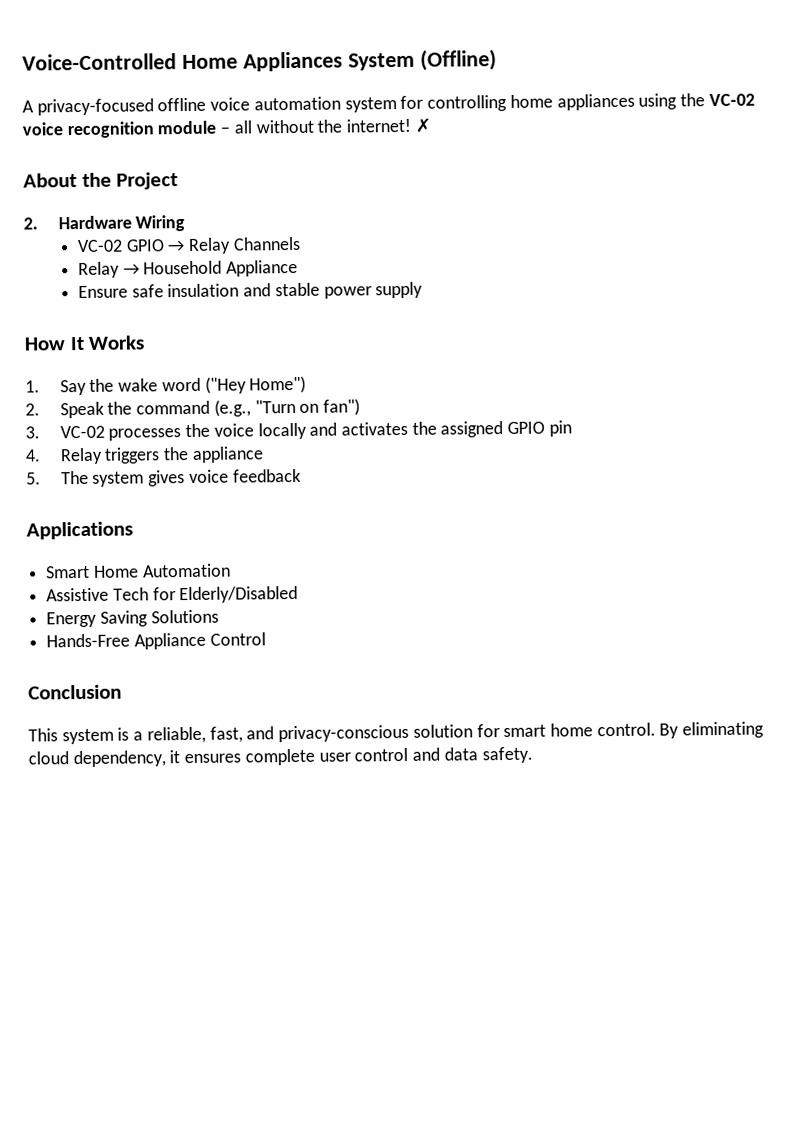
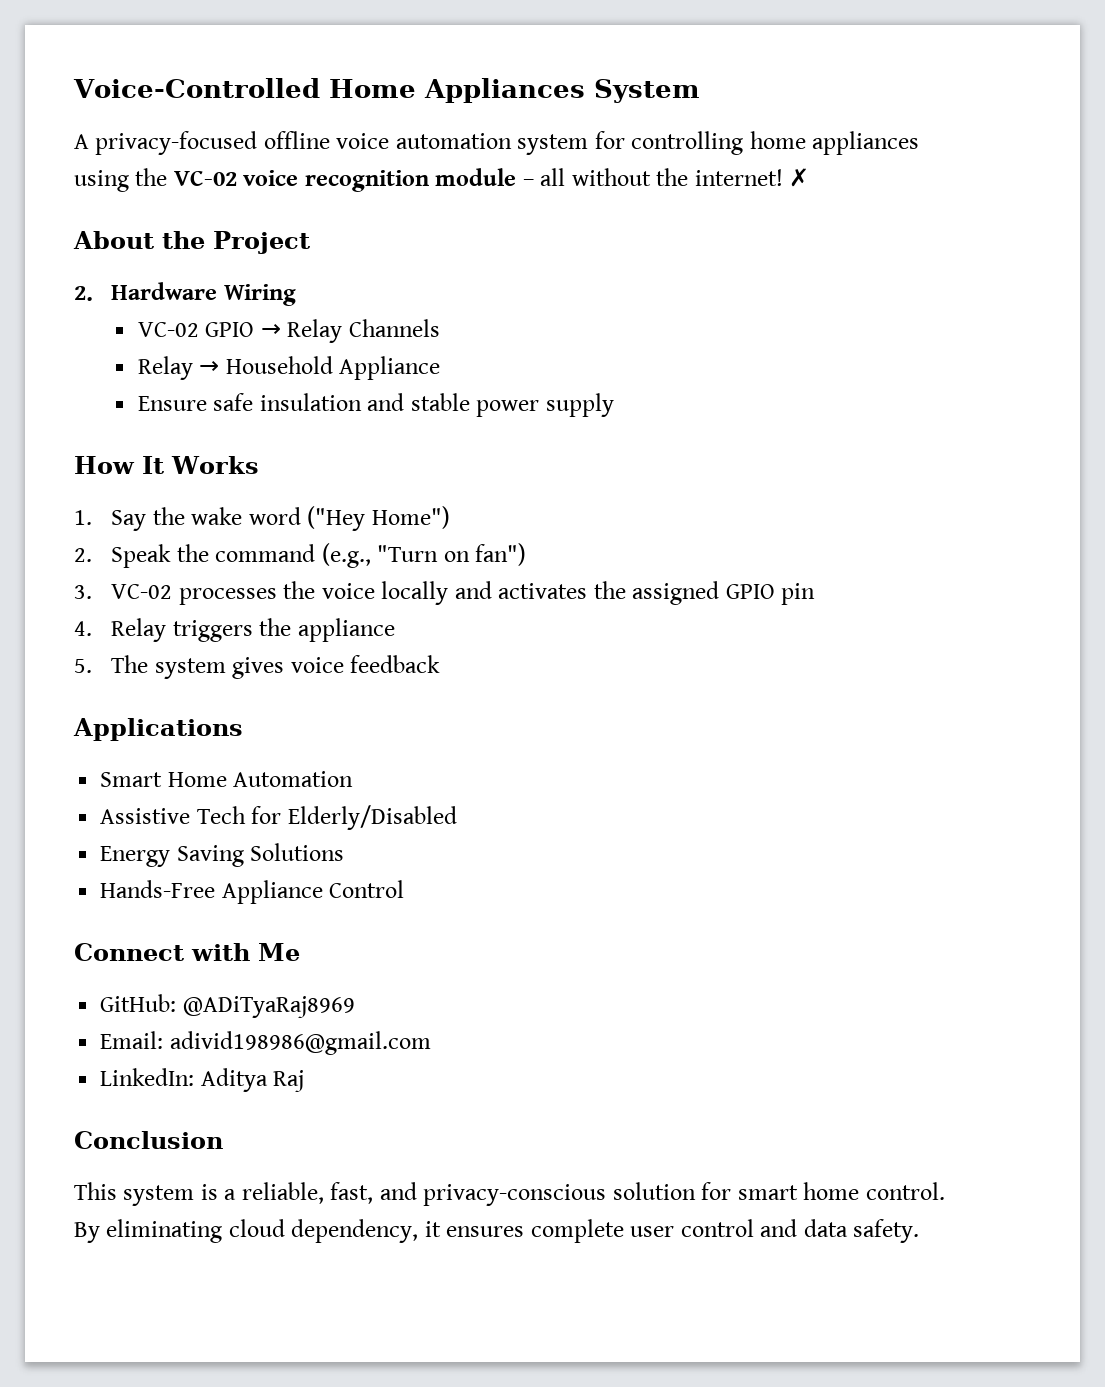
[419,49,497,71] (Offline) -> (700, 91) none
(266, 639) none -> [74,943,300,961] [100,994,355,1018] [100,1031,431,1055] [100,1068,305,1092] // Connect with Me // GitHub: @ADiTyaRaj8969 // Email: adivid198986@gmail.com // LinkedIn: Aditya Raj

